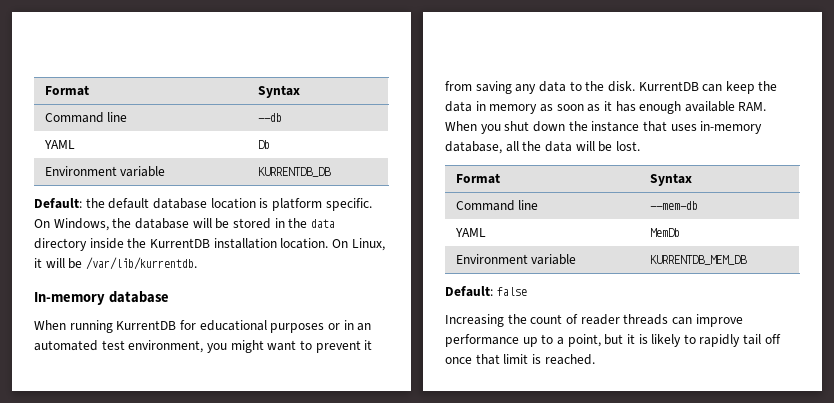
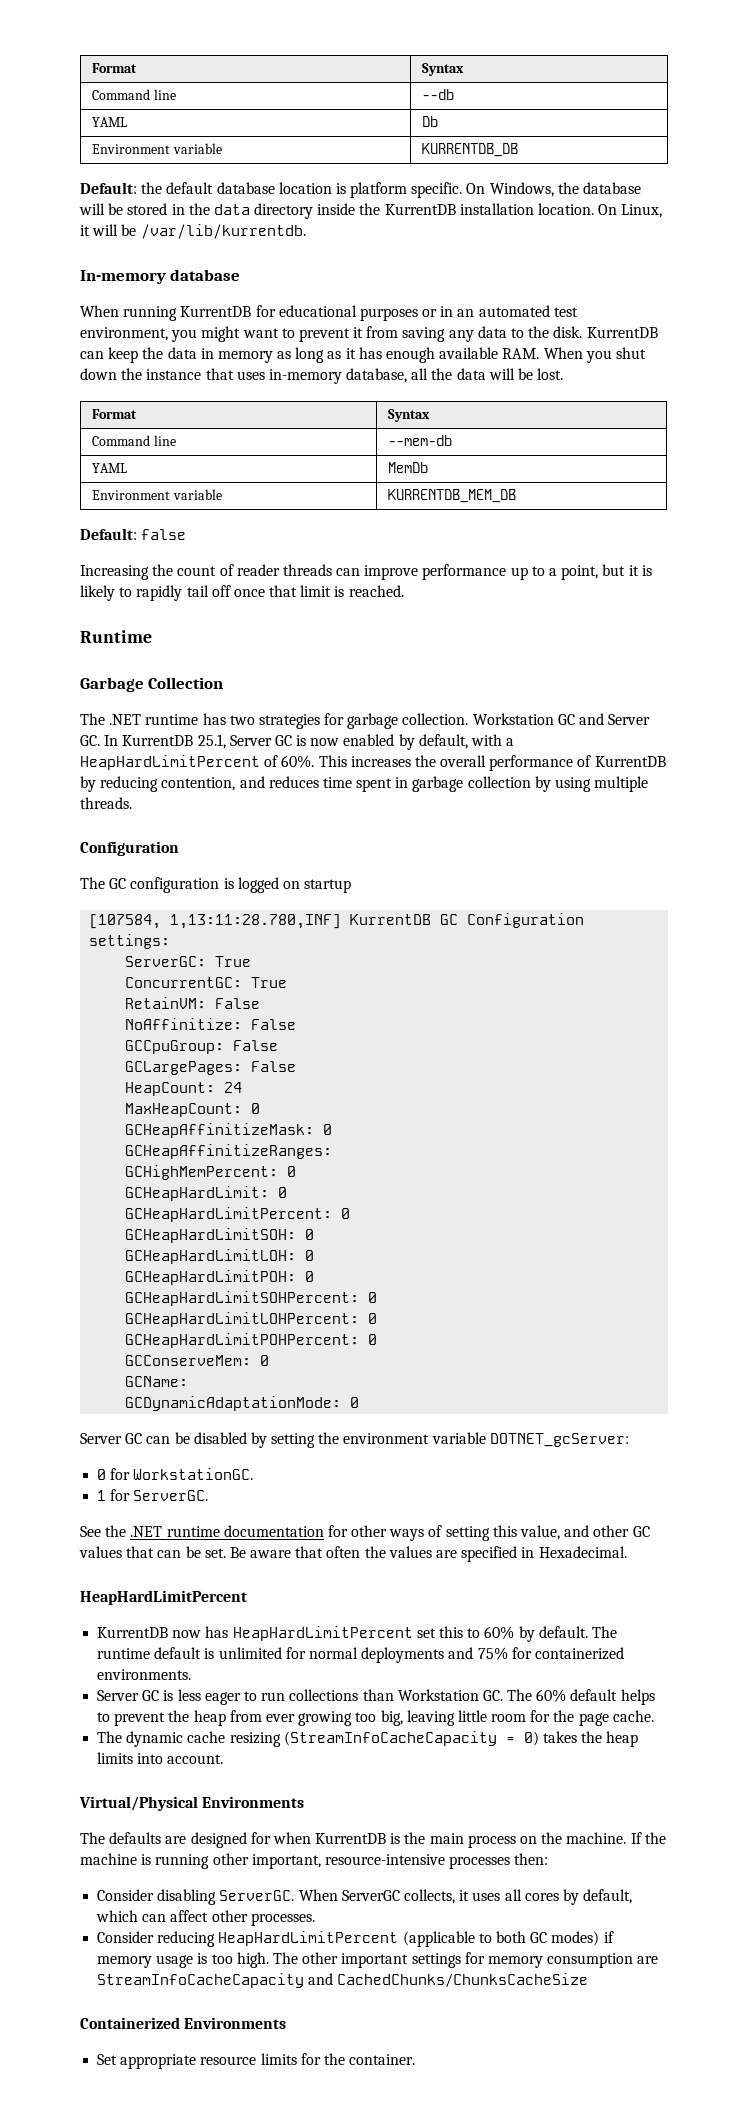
[556,104,584,111] soon -> [295,347,325,363] long
(595, 359) none -> [80,630,152,643] [80,677,224,692] [80,713,651,729] [80,734,515,750] [80,755,666,771] [80,776,649,792] [80,797,132,809] [80,841,179,856] [80,877,352,893] [89,913,585,929] [89,934,171,949] [125,956,252,967] [125,977,288,988] [125,997,261,1009] [125,1018,297,1030] [125,1040,279,1054] [125,1061,297,1075] [125,1082,243,1096] [125,1103,261,1117] [125,1123,333,1138] [125,1144,333,1159] [125,1165,297,1180] [125,1186,288,1201] [125,1207,351,1222] [125,1228,315,1243] [125,1249,315,1264] [125,1270,315,1285] [125,1291,378,1306] [125,1312,378,1327] [125,1333,378,1348] [125,1355,270,1366] [125,1376,189,1387] [125,1396,360,1411] [80,1432,629,1448] [97,1468,254,1480] [97,1489,209,1501] [80,1525,650,1541] [79,1546,627,1562] [80,1590,247,1605] [97,1626,617,1642] [97,1647,624,1663] [97,1669,192,1680] [97,1689,655,1705] [97,1710,654,1726] [97,1731,639,1747] [97,1752,224,1764] [79,1796,305,1811] [80,1832,666,1848] [80,1853,549,1869] [97,1889,633,1905] [96,1910,315,1926] [97,1931,614,1947] [97,1952,659,1968] [97,1973,589,1988] [80,2017,287,2029] [97,2053,416,2069] // Runtime // Garbage Collection // The .NET runtime has two strategies for garbage collection. Workstation GC and Server GC. In KurrentDB 25.1, Server GC is now enabled by default, with a HeapHardLimitPercent of 60%. This increases the overall performance of KurrentDB by reducing contention, and reduces time spent in garbage collection by using multiple threads. // Configuration // The GC configuration is logged on startup // [107584, 1,13:11:28.780,INF] KurrentDB GC Configuration settings: // ServerGC: True // ConcurrentGC: True // RetainVM: False // NoAffinitize: False // GCCpuGroup: False // GCLargePages: False // HeapCount: 24 // MaxHeapCount: 0 // GCHeapAffinitizeMask: 0 // GCHeapAffinitizeRanges: // GCHighMemPercent: 0 // GCHeapHardLimit: 0 // GCHeapHardLimitPercent: 0 // GCHeapHardLimitSOH: 0 // GCHeapHardLimitLOH: 0 // GCHeapHardLimitPOH: 0 // GCHeapHardLimitSOHPercent: 0 // GCHeapHardLimitLOHPercent: 0 // GCHeapHardLimitPOHPercent: 0 // GCConserveMem: 0 // GCName: // GCDynamicAdaptationMode: 0 // Server GC can be disabled by setting the environment variable DOTNET_gcServer: // 0 for WorkstationGC. // 1 for ServerGC. // See the .NET runtime documentation for other ways of setting this value, and other GC values that can be set. Be aware that often the values are specified in Hexadecimal. // HeapHardLimitPercent // KurrentDB now has HeapHardLimitPercent set this to 60% by default. The runtime default is unlimited for normal deployments and 75% for containerized environments. // Server GC is less eager to run collections than Workstation GC. The 60% default helps to prevent the heap from ever growing too big, leaving little room for the page cache. // The dynamic cache resizing (StreamInfoCacheCapacity = 0) takes the heap limits into account. // Virtual/Physical Environments // The defaults are designed for when KurrentDB is the main process on the machine. If the machine is running other important, resource-intensive processes then: // Consider disabling ServerGC. When ServerGC collects, it uses all cores by default, which can affect other processes. // Consider reducing HeapHardLimitPercent (applicable to both GC modes) if memory usage is too high. The other important settings for memory consumption are StreamInfoCacheCapacity and CachedChunks/ChunksCacheSize // Containerized Environments // Set appropriate resource limits for the container.

